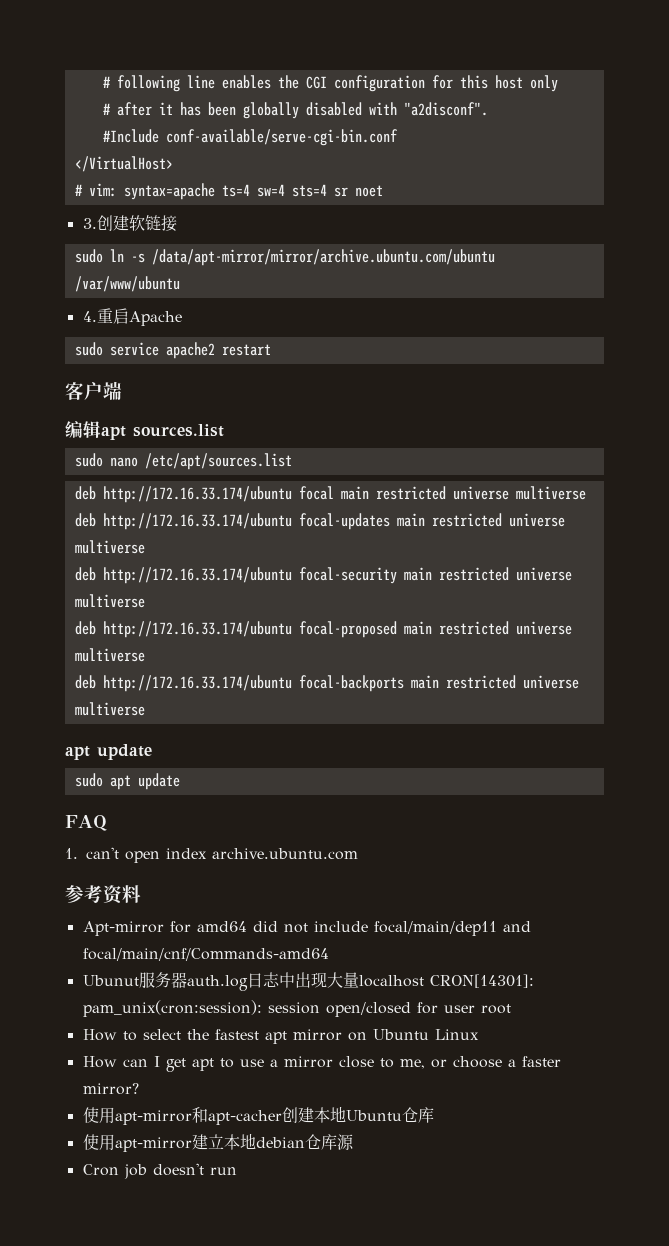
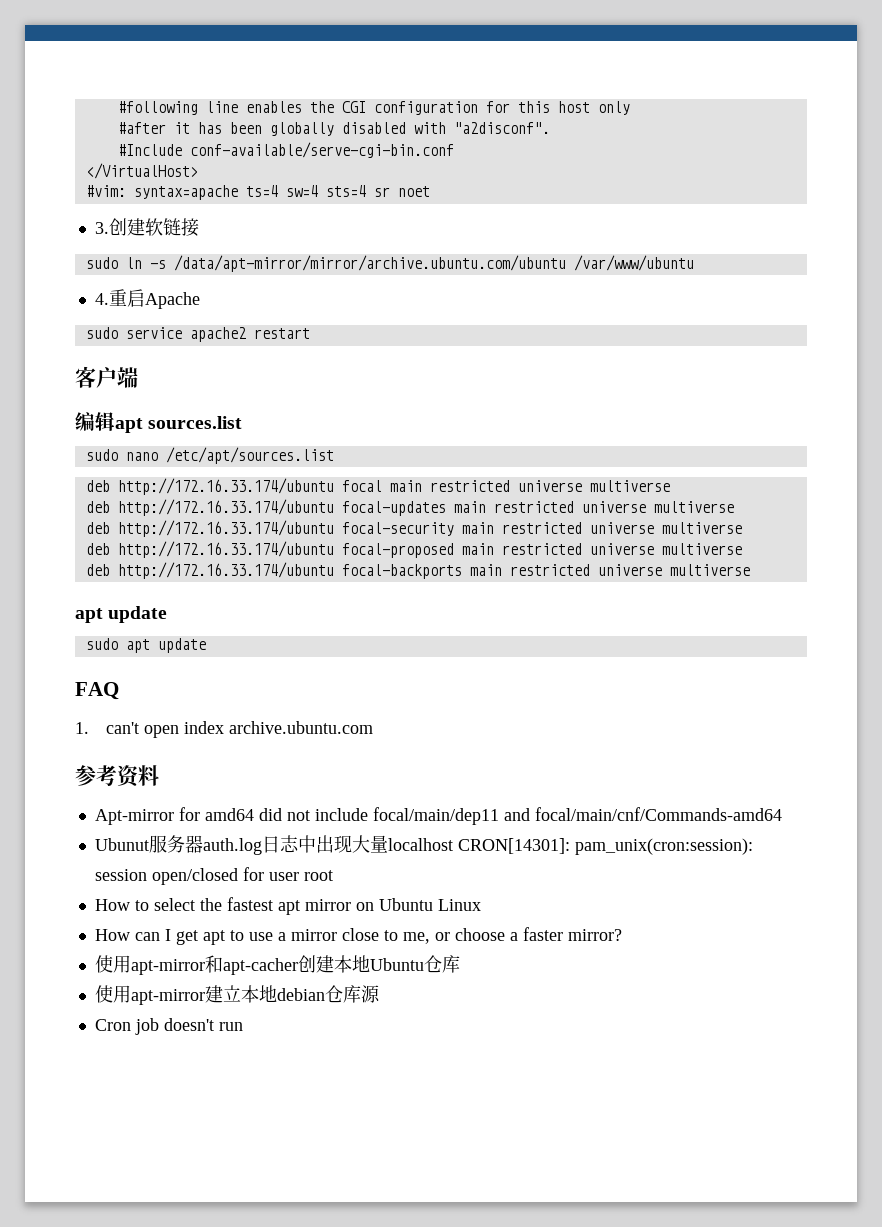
[102,75,180,92] # following -> [117,101,198,115] #following
[102,102,152,116] # after -> [117,122,166,134] #after
[74,183,117,197] # vim: -> [85,185,126,197] #vim:

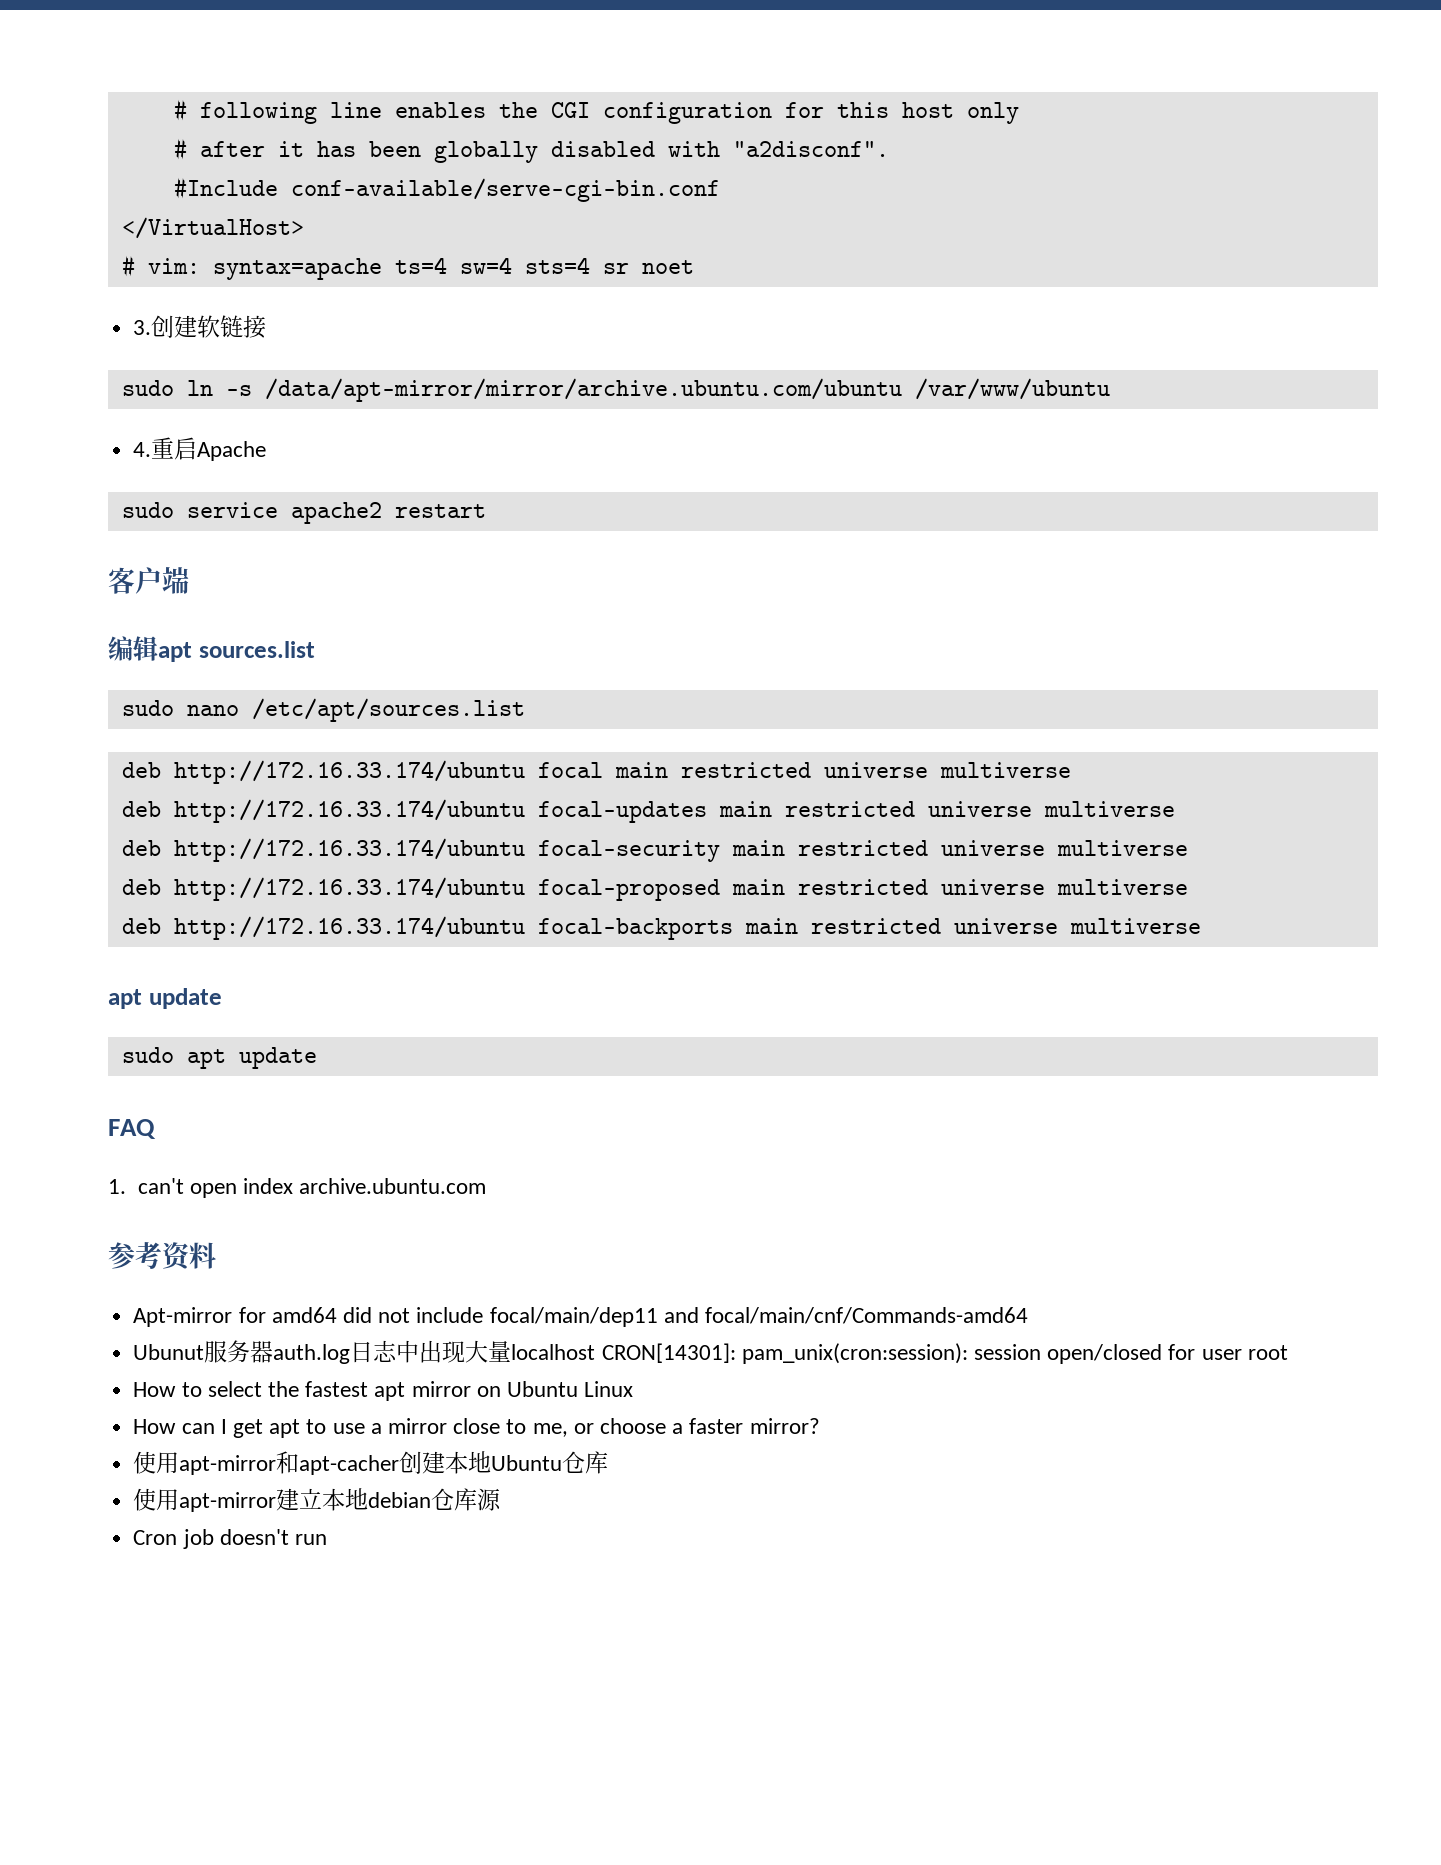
[117,101,198,115] #following -> [173,99,317,124] # following
[117,122,166,134] #after -> [173,138,265,160] # after
[85,185,126,197] #vim: -> [121,255,200,277] # vim:

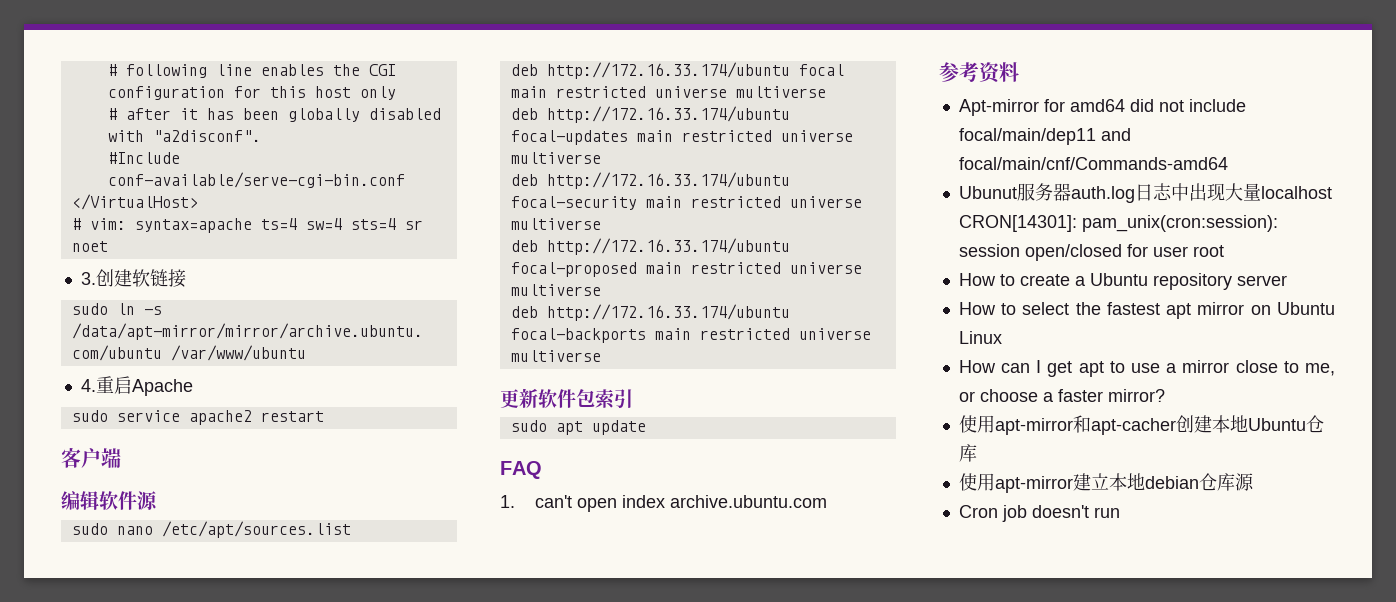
[158,641,315,662] apt sources.list -> [99,491,158,510] 软件源
[108,988,222,1009] apt update -> [500,388,633,409] 更新软件包索引
(1288, 1352) none -> [958,273,1287,290] // How to create a Ubuntu repository server

